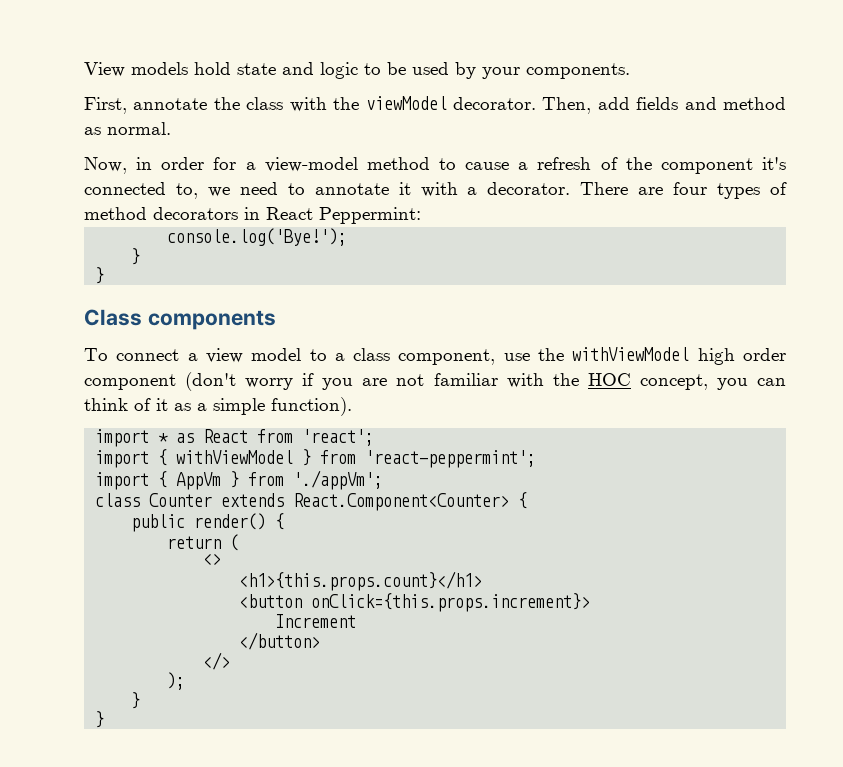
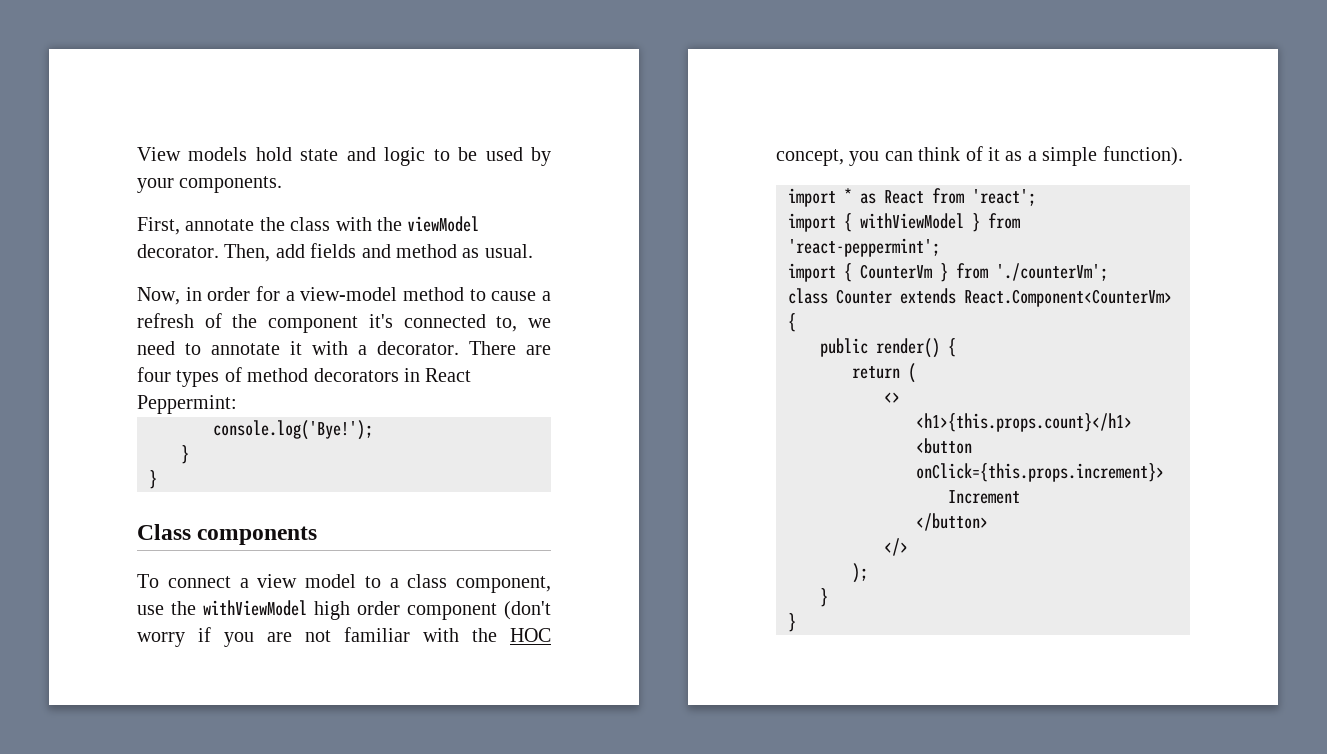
[107,122,171,135] normal. -> [484,244,533,258] usual.
[176,470,384,490] AppVm } from './appVm'; -> [860,263,1108,282] CounterVm } from './counterVm';
[293,493,510,511] React.Component<Counter> -> [964,289,1172,307] React.Component<CounterVm>

